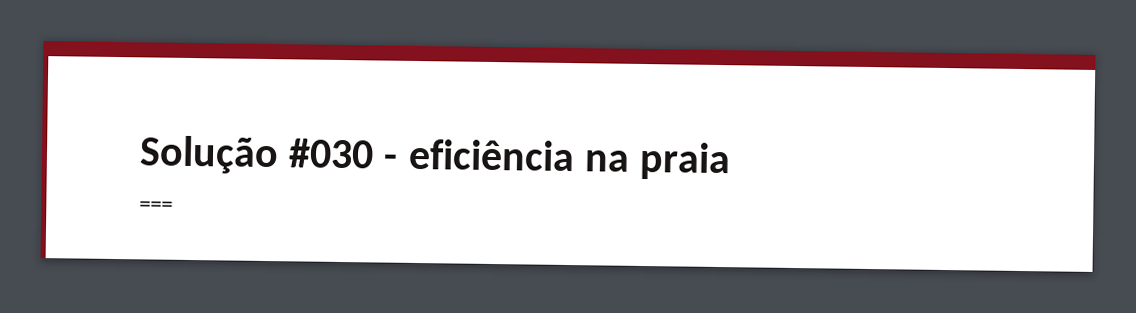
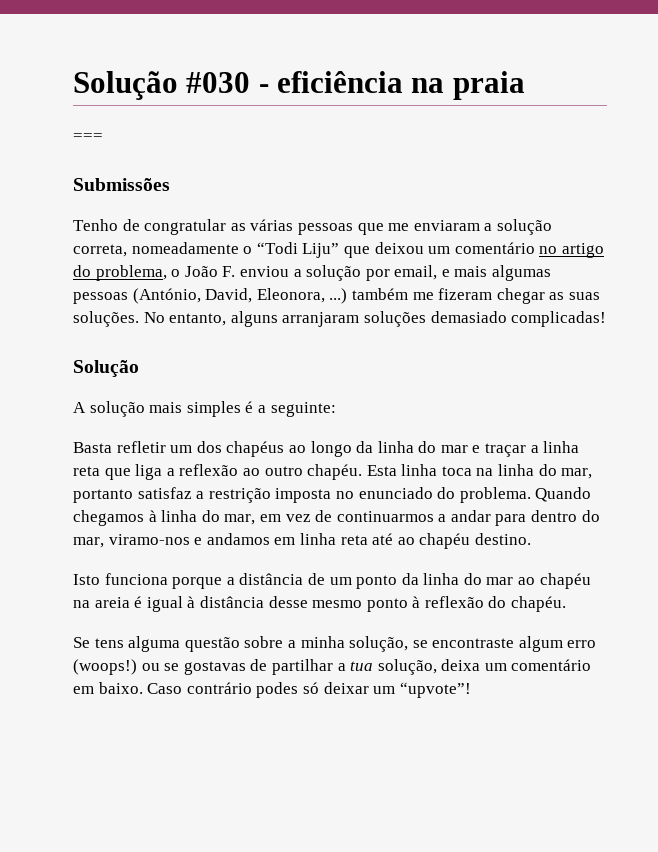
(173, 206) none -> [73,178,170,191] [73,219,552,235] [73,242,604,258] [73,265,552,281] [73,288,600,304] [73,311,607,327] [73,360,139,377] [73,401,336,417] [73,441,580,457] [73,464,593,480] [73,487,592,503] [73,510,600,526] [73,533,531,549] [73,573,591,589] [73,596,567,612] [73,636,597,652] [73,659,592,675] [73,682,471,698] // Submissões // Tenho de congratular as várias pessoas que me enviaram a solução correta, nomeadamente o “Todi Liju” que deixou um comentário no artigo do problema, o João F. enviou a solução por email, e mais algumas pessoas (António, David, Eleonora, ...) também me fizeram chegar as suas soluções. No entanto, alguns arranjaram soluções demasiado complicadas! // Solução // A solução mais simples é a seguinte: // Basta refletir um dos chapéus ao longo da linha do mar e traçar a linha reta que liga a reflexão ao outro chapéu. Esta linha toca na linha do mar, portanto satisfaz a restrição imposta no enunciado do problema. Quando chegamos à linha do mar, em vez de continuarmos a andar para dentro do mar, viramo-nos e andamos em linha reta até ao chapéu destino. // Isto funciona porque a distância de um ponto da linha do mar ao chapéu na areia é igual à distância desse mesmo ponto à reflexão do chapéu. // Se tens alguma questão sobre a minha solução, se encontraste algum erro (woops!) ou se gostavas de partilhar a tua solução, deixa um comentário em baixo. Caso contrário podes só deixar um “upvote”!

